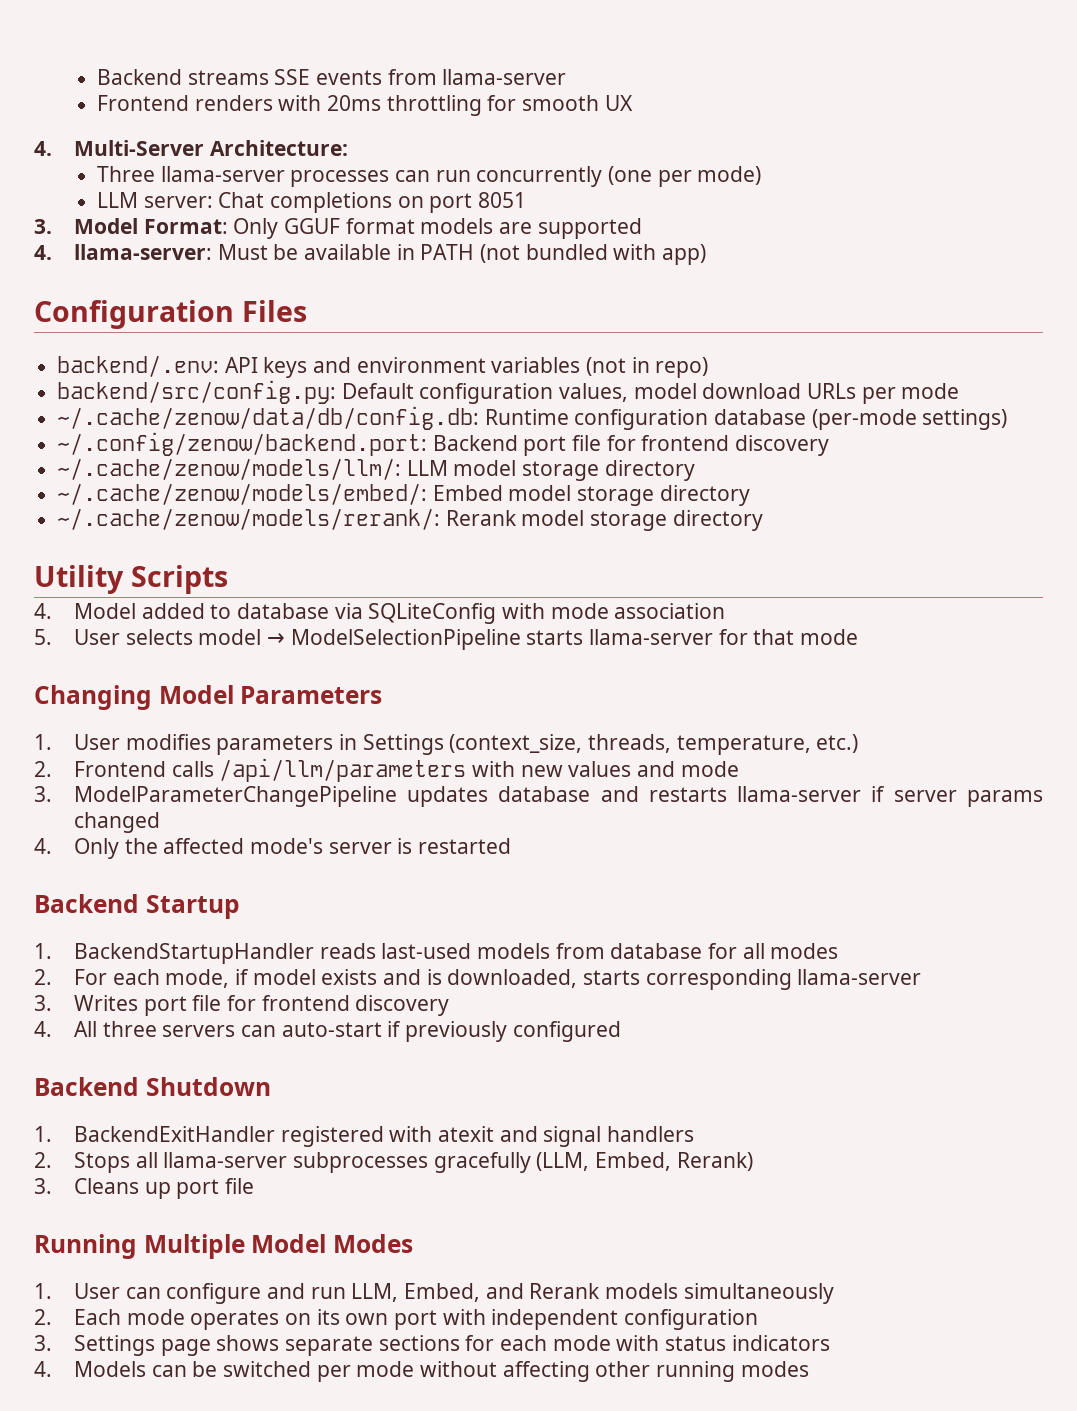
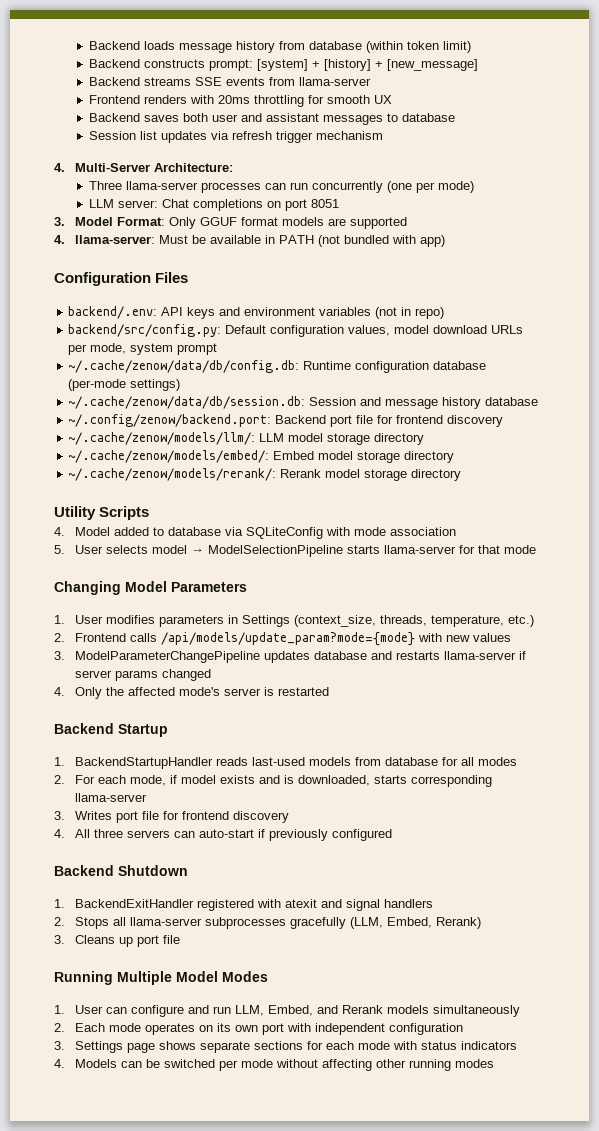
[97,69,183,85] Backend -> [88,41,471,53] [88,59,478,71] [88,77,140,86] Backend loads message history from database (within token limit) // Backend constructs prompt: [system] + [history] + [new_message] // Backend
(633, 103) none -> [88,113,455,125] [88,131,383,143] // Backend saves both user and assistant messages to database // Session list updates via refresh trigger mechanism
[901,383,960,399] mode -> [90,343,218,355] mode, system prompt
(1008, 419) none -> [68,396,539,409] // ~/.cache/zenow/data/db/session.db: Session and message history database
[219,758,467,782] /api/llm/parameters -> [160,632,415,646] /api/models/update_param?mode={mode}
[636,761,739,777] and mode -> (511, 637) none

